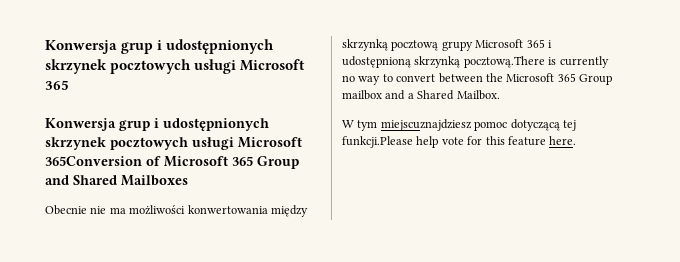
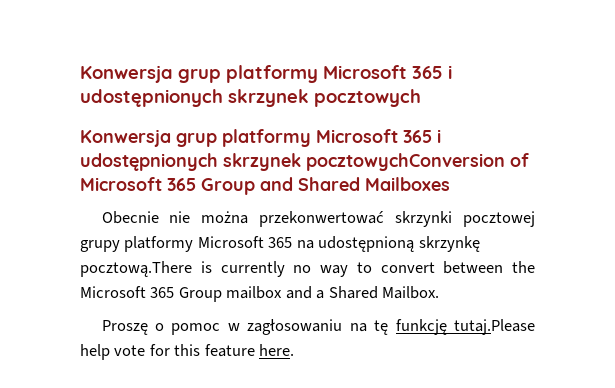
[45,39,275,54] [45,59,306,74] [45,80,69,90] [45,118,269,131] [45,137,302,150] [45,156,142,166] Konwersja grup i udostępnionych skrzynek pocztowych usługi Microsoft 365 // Konwersja grup i udostępnionych skrzynek pocztowych usługi Microsoft 365Conversion -> [80,65,452,83] [80,89,421,107] [80,129,441,147] [80,153,505,171] Konwersja grup platformy Microsoft 365 i udostępnionych skrzynek pocztowych // Konwersja grup platformy Microsoft 365 i udostępnionych skrzynek pocztowychConversion
[109,205,308,217] [342,39,552,51] [342,56,461,68] ma możliwości konwertowania między skrzynką pocztową grupy Microsoft 365 i udostępnioną skrzynką -> [201,211,535,227] [80,236,480,252] można przekonwertować skrzynki pocztowej grupy platformy Microsoft 365 na udostępnioną skrzynkę
[342,119,576,131] [342,136,413,148] W tym miejscuznajdziesz pomoc dotyczącą tej funkcji.Please -> [101,319,535,335] Proszę o pomoc w zagłosowaniu na tę funkcję tutaj.Please

